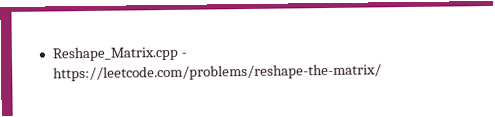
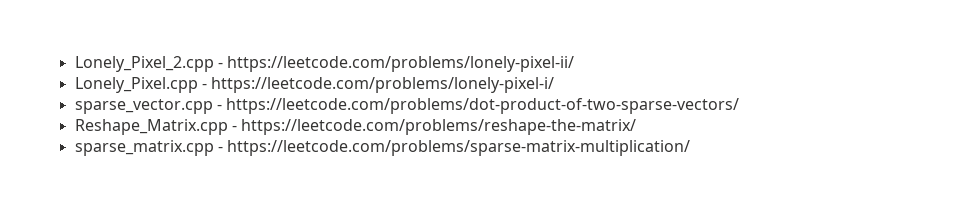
(51, 53) none -> [74,56,575,72] [74,77,555,93] [74,98,740,114] Lonely_Pixel_2.cpp - https://leetcode.com/problems/lonely-pixel-ii/ // Lonely_Pixel.cpp - https://leetcode.com/problems/lonely-pixel-i/ // sparse_vector.cpp - https://leetcode.com/problems/dot-product-of-two-sparse-vectors/ //
(382, 72) none -> [74,140,691,156] // sparse_matrix.cpp - https://leetcode.com/problems/sparse-matrix-multiplication/

